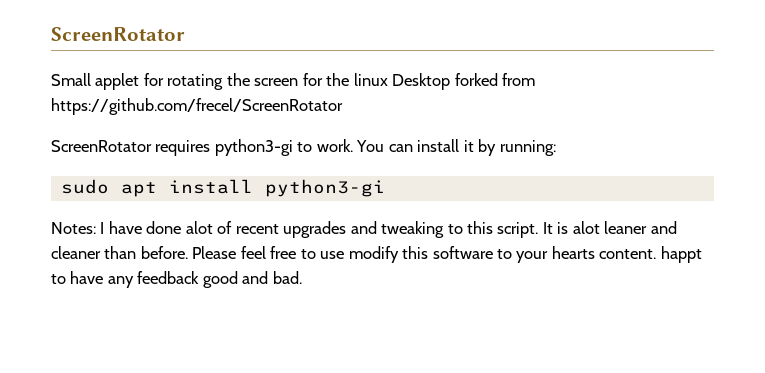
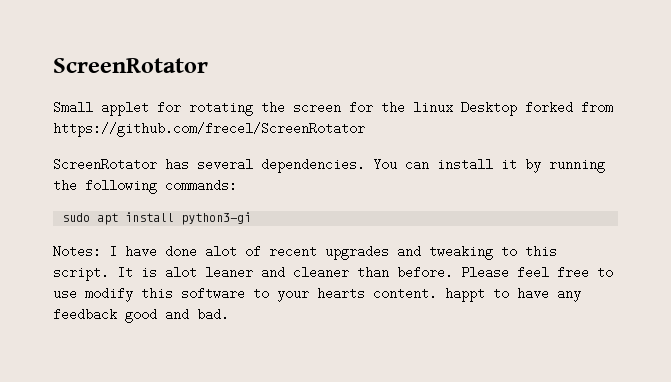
[155,139,353,156] requires python3-gi to work. -> [165,158,365,173] has several dependencies.
[499,140,556,156] running: -> [549,160,605,173] [53,179,237,194] running the following commands:

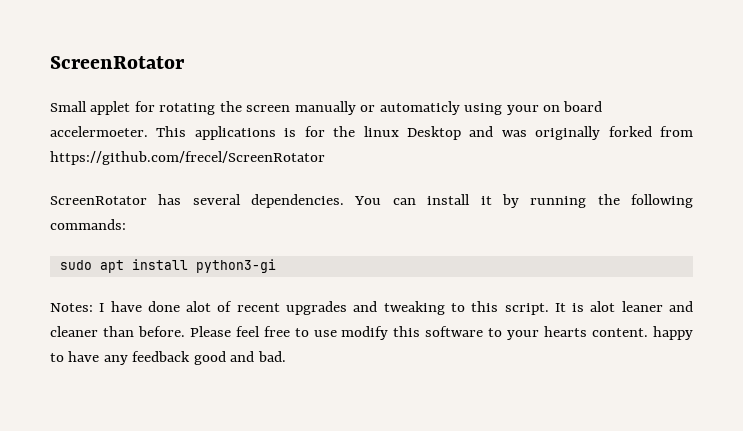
(341, 107) none -> [294,101,603,115] [50,126,297,140] manually or automaticly using your on board accelermoeter. This applications is
(517, 108) none -> [469,126,601,140] and was originally
[445,287,485,302] happt -> [653,326,694,340] happy

